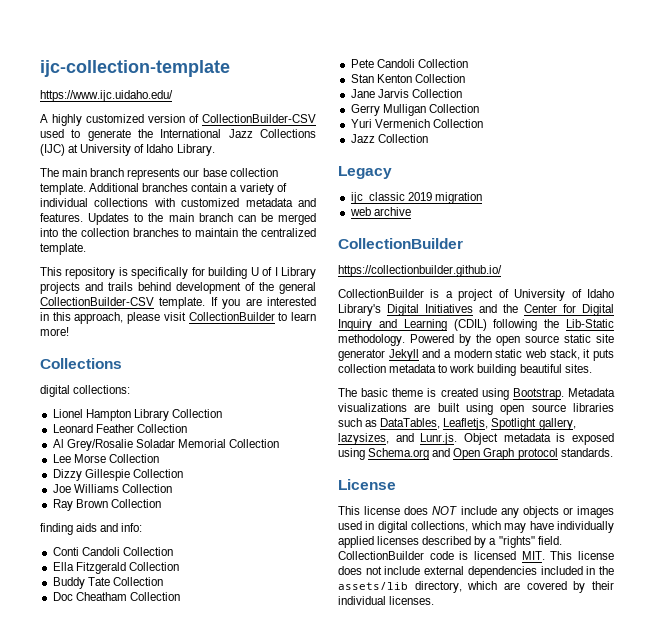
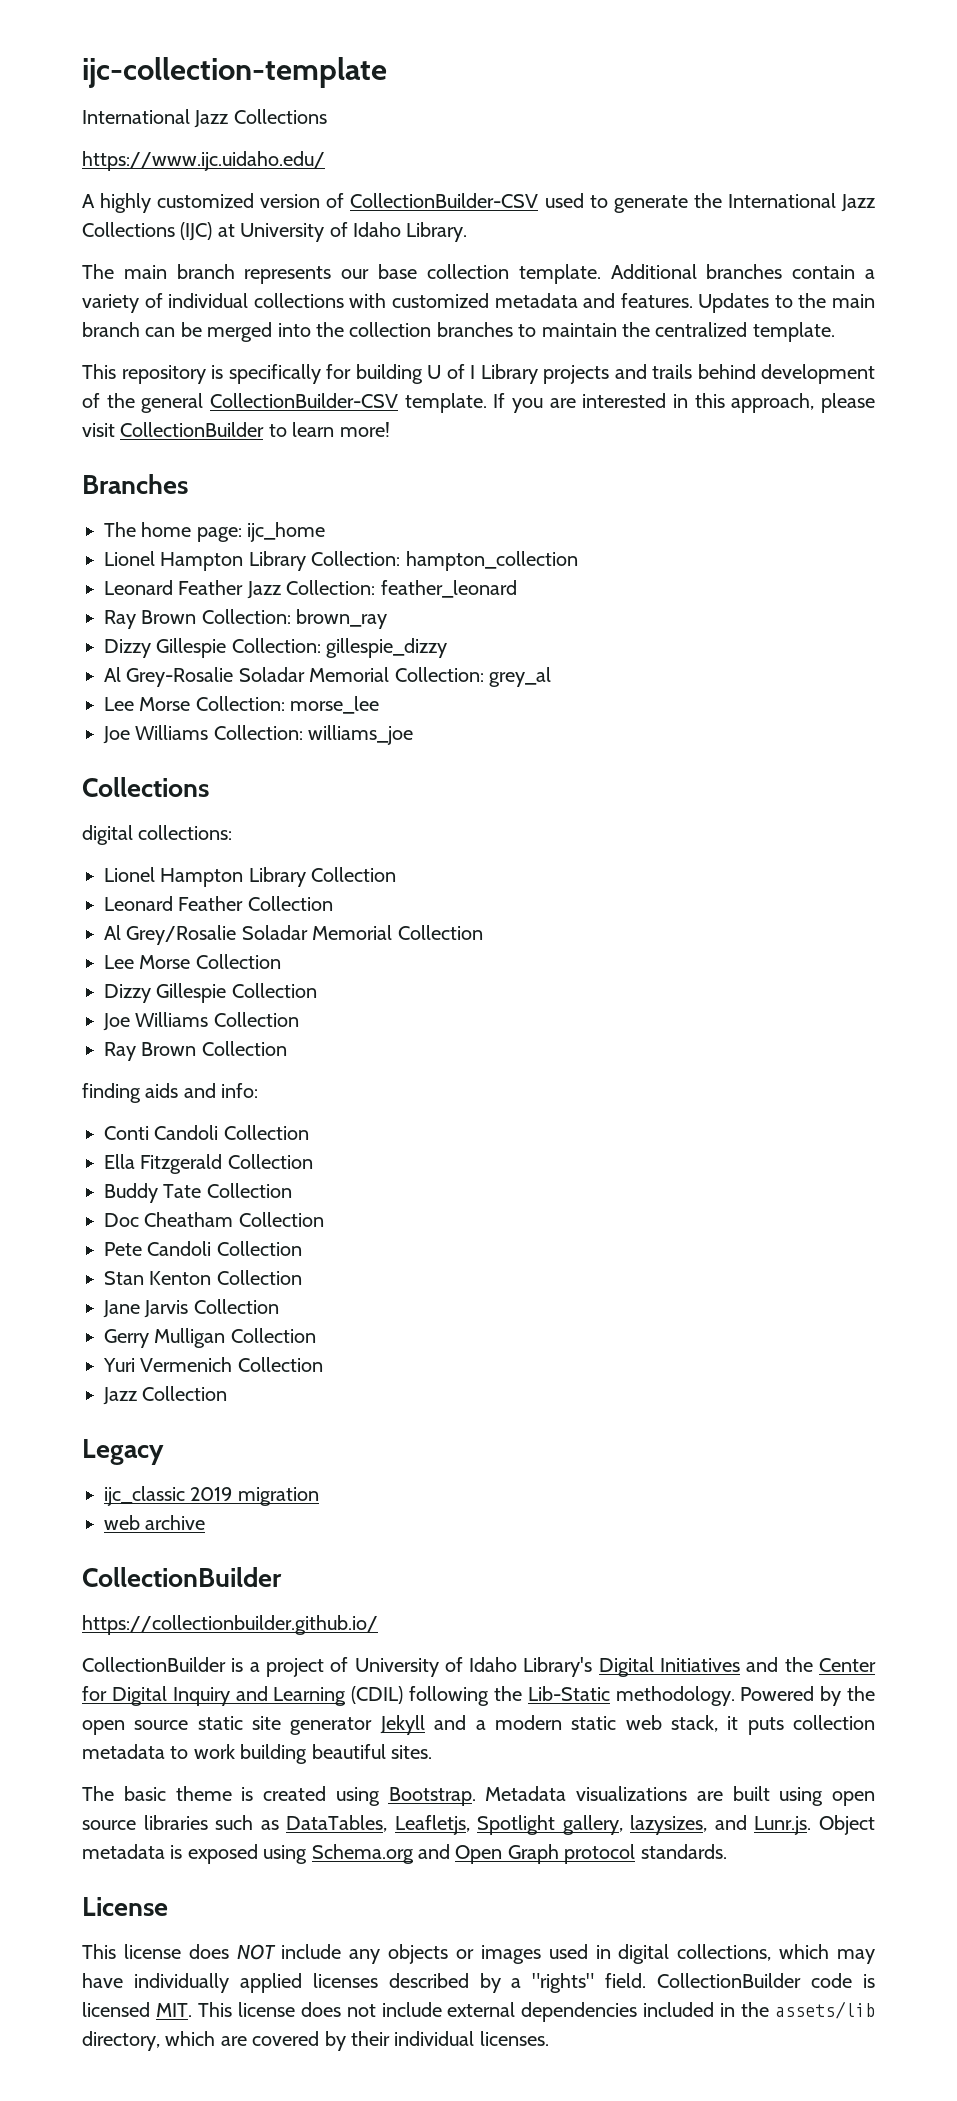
(230, 68) none -> [82,109,327,128] // International Jazz Collections
(69, 331) none -> [82,474,188,494] [104,522,326,542] [104,551,578,571] [104,580,517,599] [104,609,388,629] [104,638,448,658] [104,667,551,687] [104,696,380,714] [103,725,414,745] // Branches // The home page: ijc_home // Lionel Hampton Library Collection: hampton_collection // Leonard Feather Jazz Collection: feather_leonard // Ray Brown Collection: brown_ray // Dizzy Gillespie Collection: gillespie_dizzy // Al Grey-Rosalie Soladar Memorial Collection: grey_al // Lee Morse Collection: morse_lee // Joe Williams Collection: williams_joe

